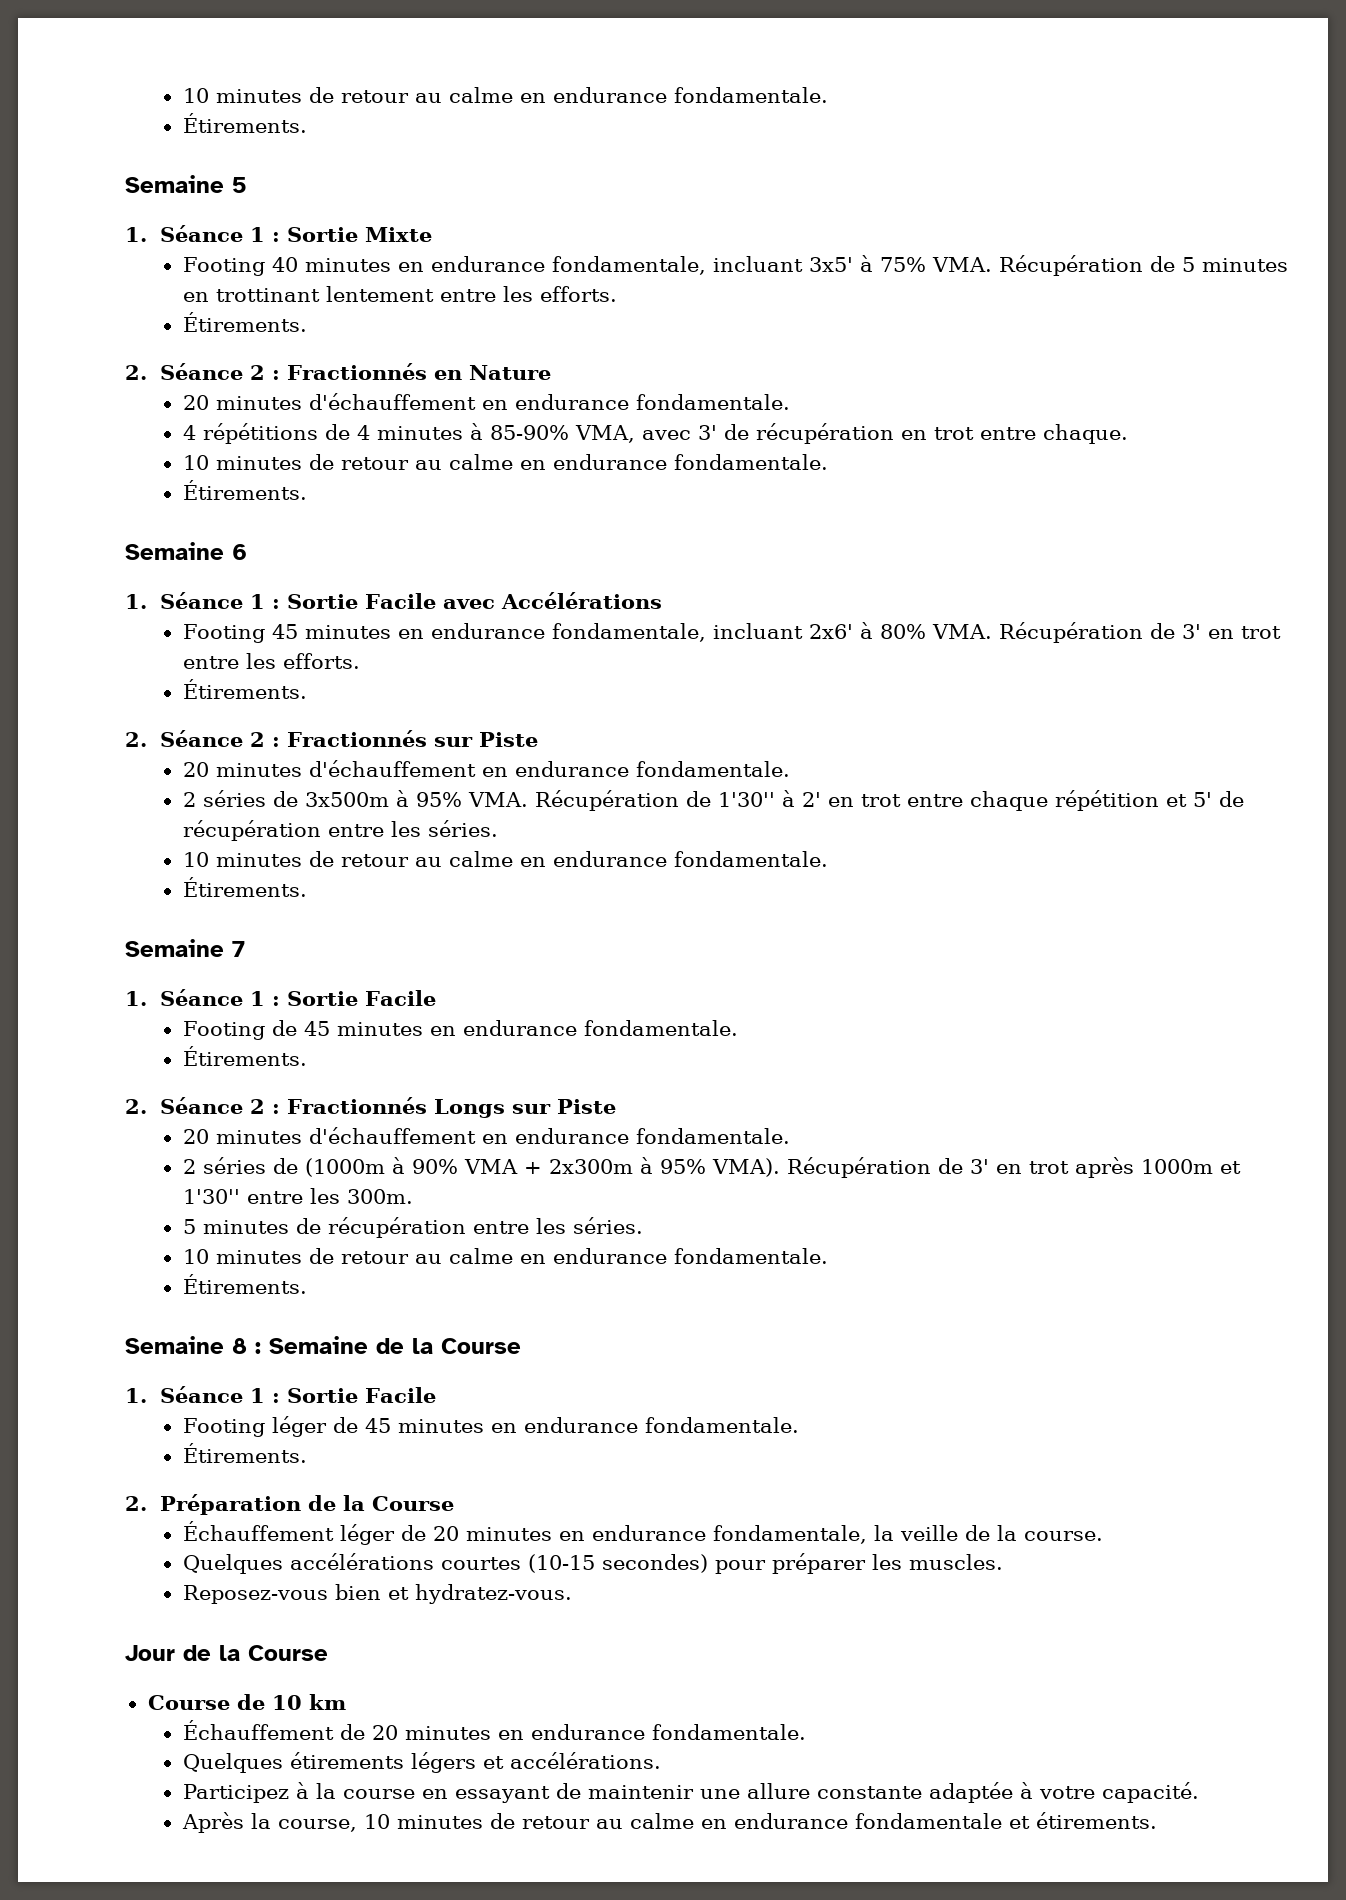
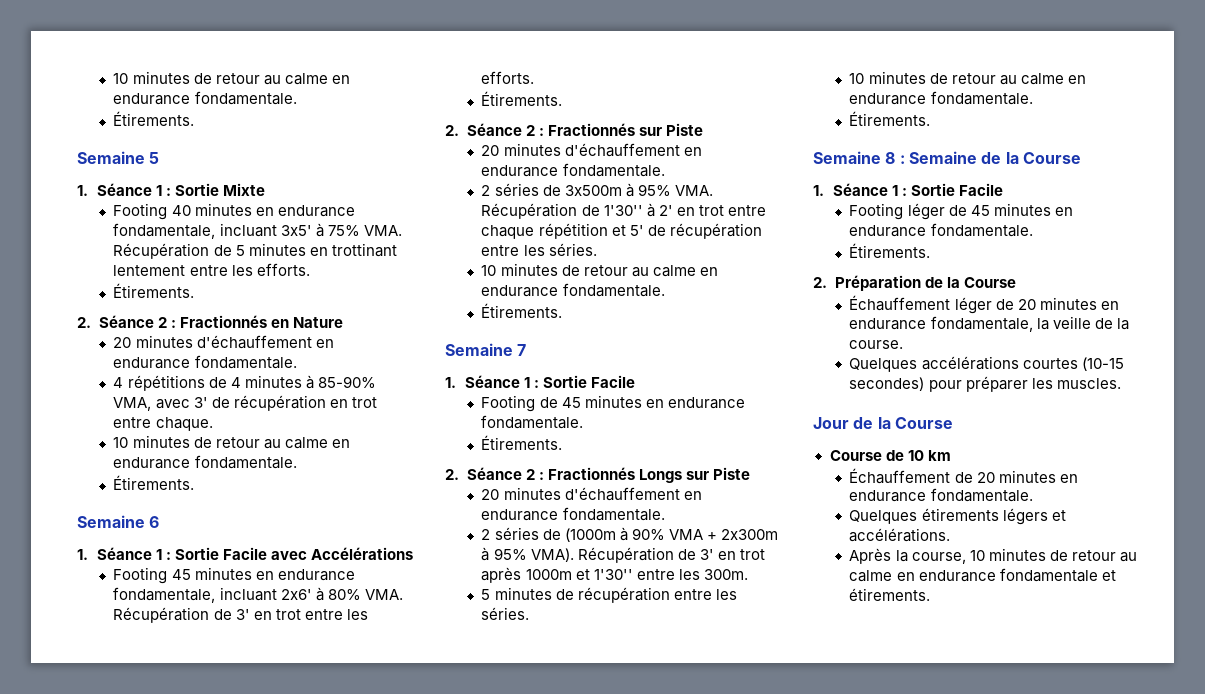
[182,1584,572,1604] // Reposez-vous bien et hydratez-vous. -> (1121, 383) none
[182,1782,1200,1803] // Participez à la course en essayant de maintenir une allure constante adaptée à votre capacité. -> (951, 535) none

